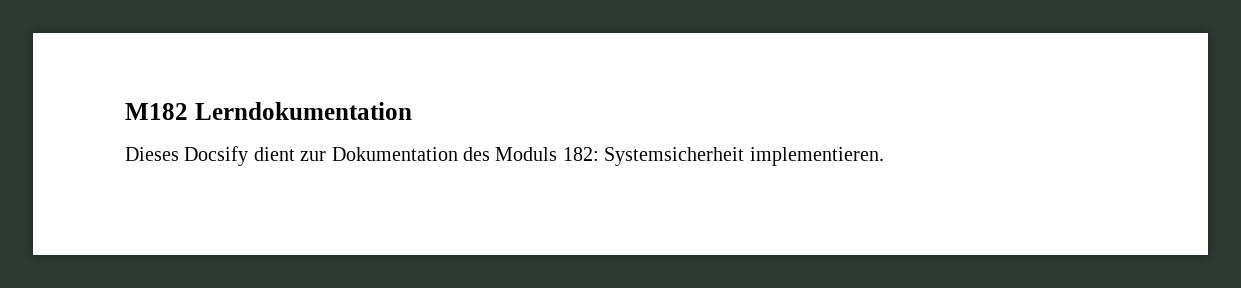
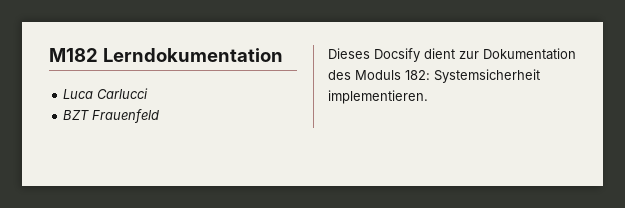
(412, 111) none -> [63,88,149,99] [63,109,160,123] // Luca Carlucci // BZT Frauenfeld

